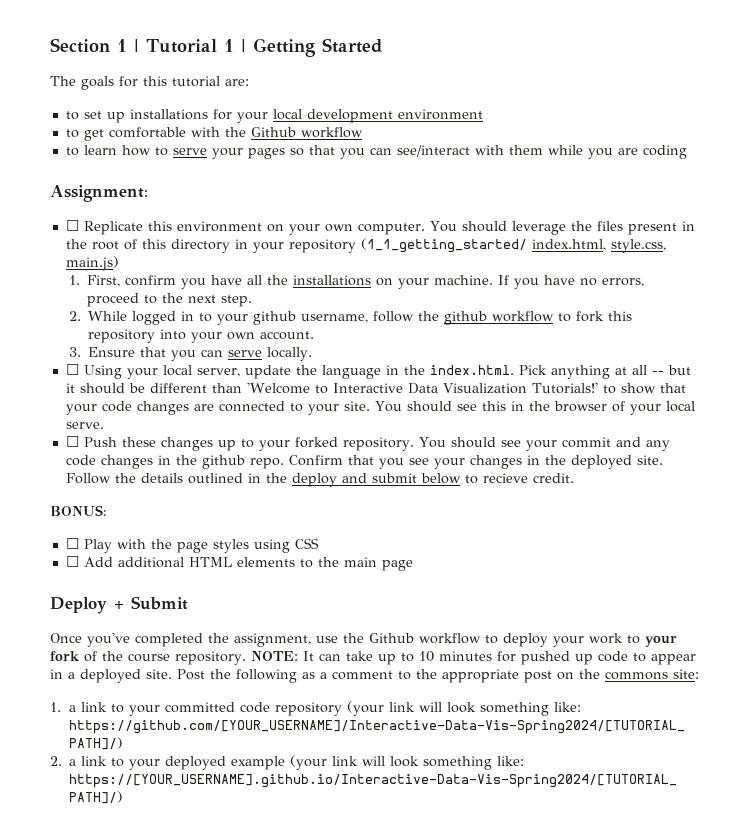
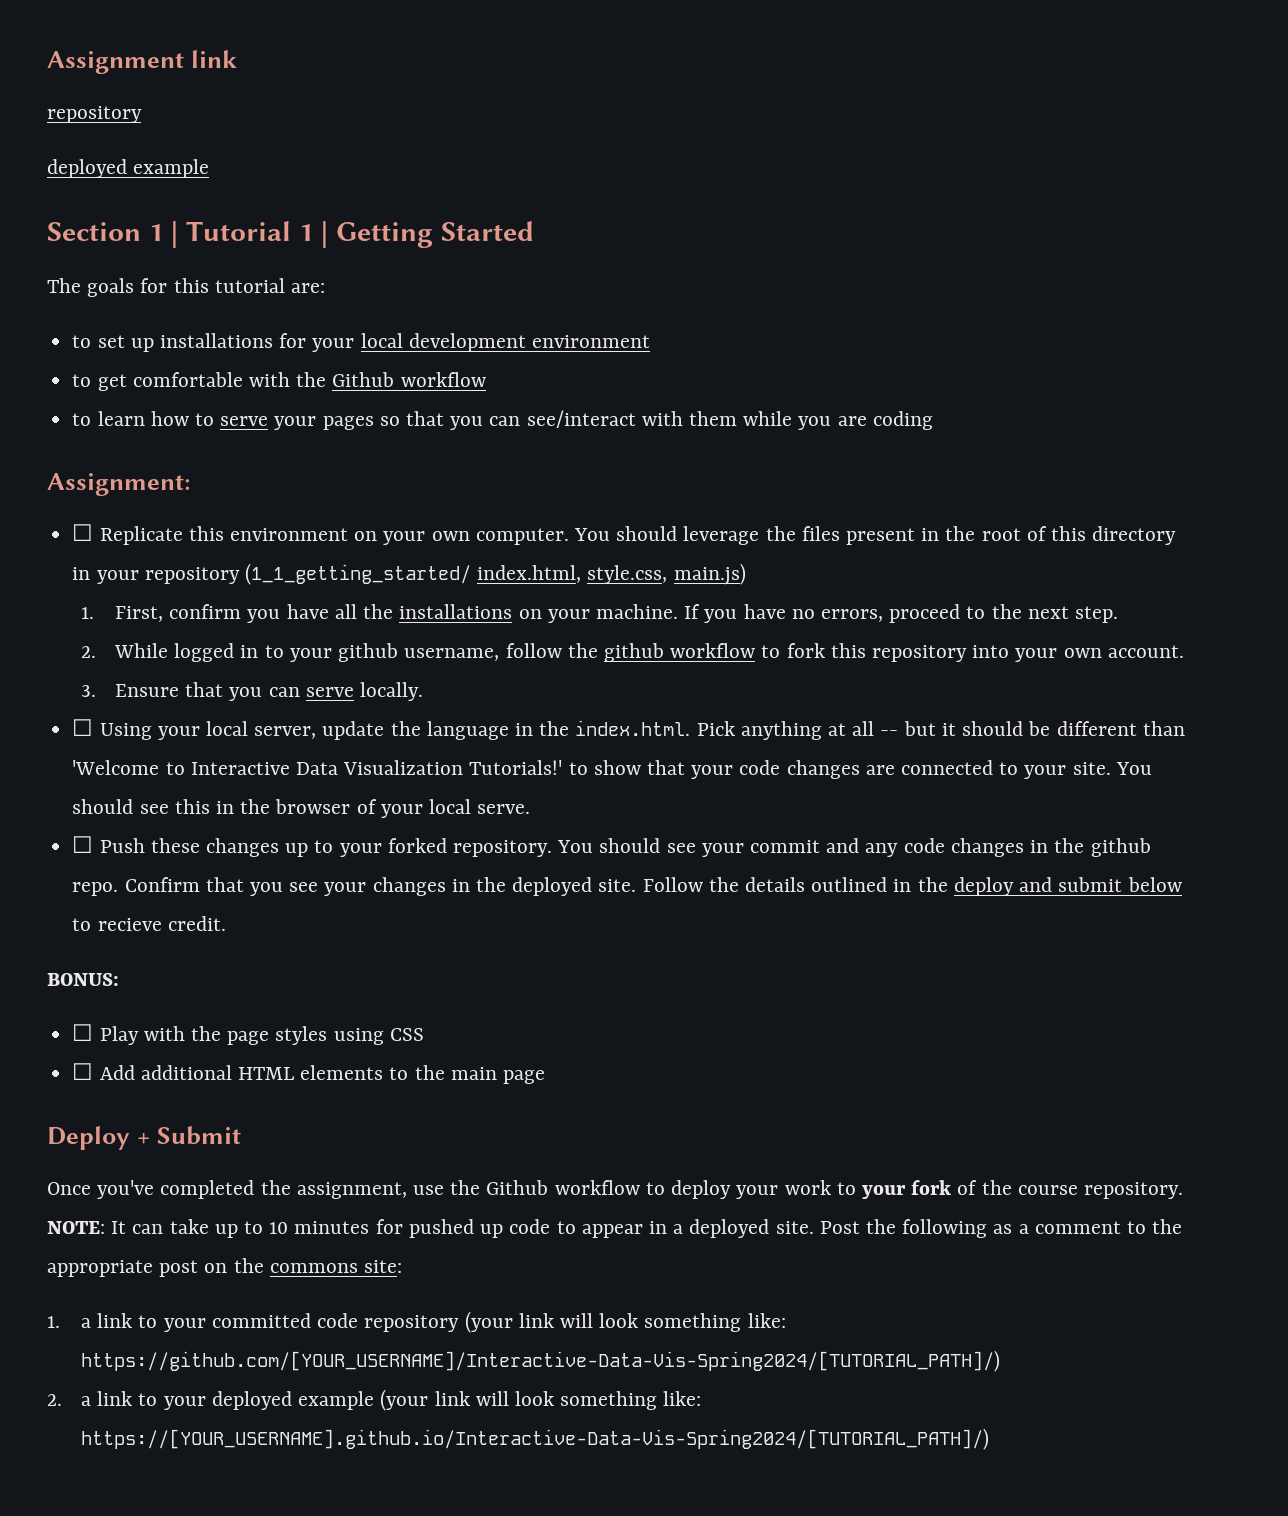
(50, 45) none -> [47,50,237,74] [47,106,142,123] [47,159,210,178] Assignment link // repository // deployed example //

